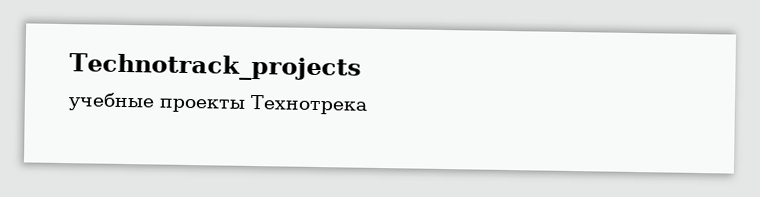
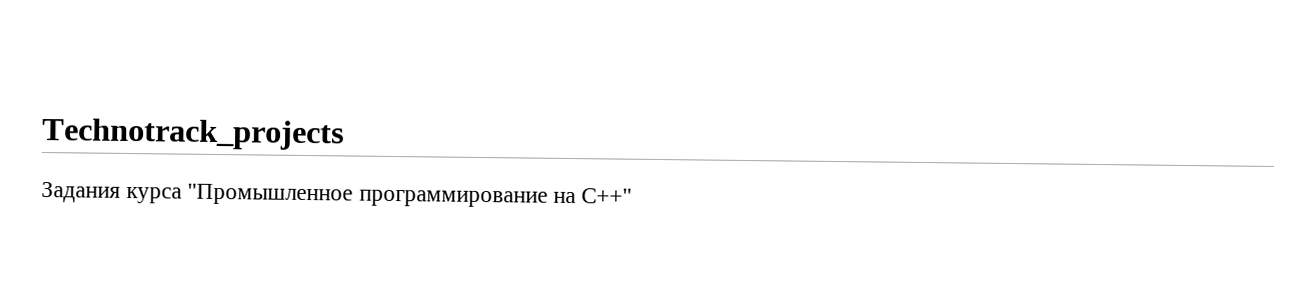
[68,92,368,115] учебные проекты Технотрека -> [41,182,633,208] Задания курса "Промышленное программирование на С++"

